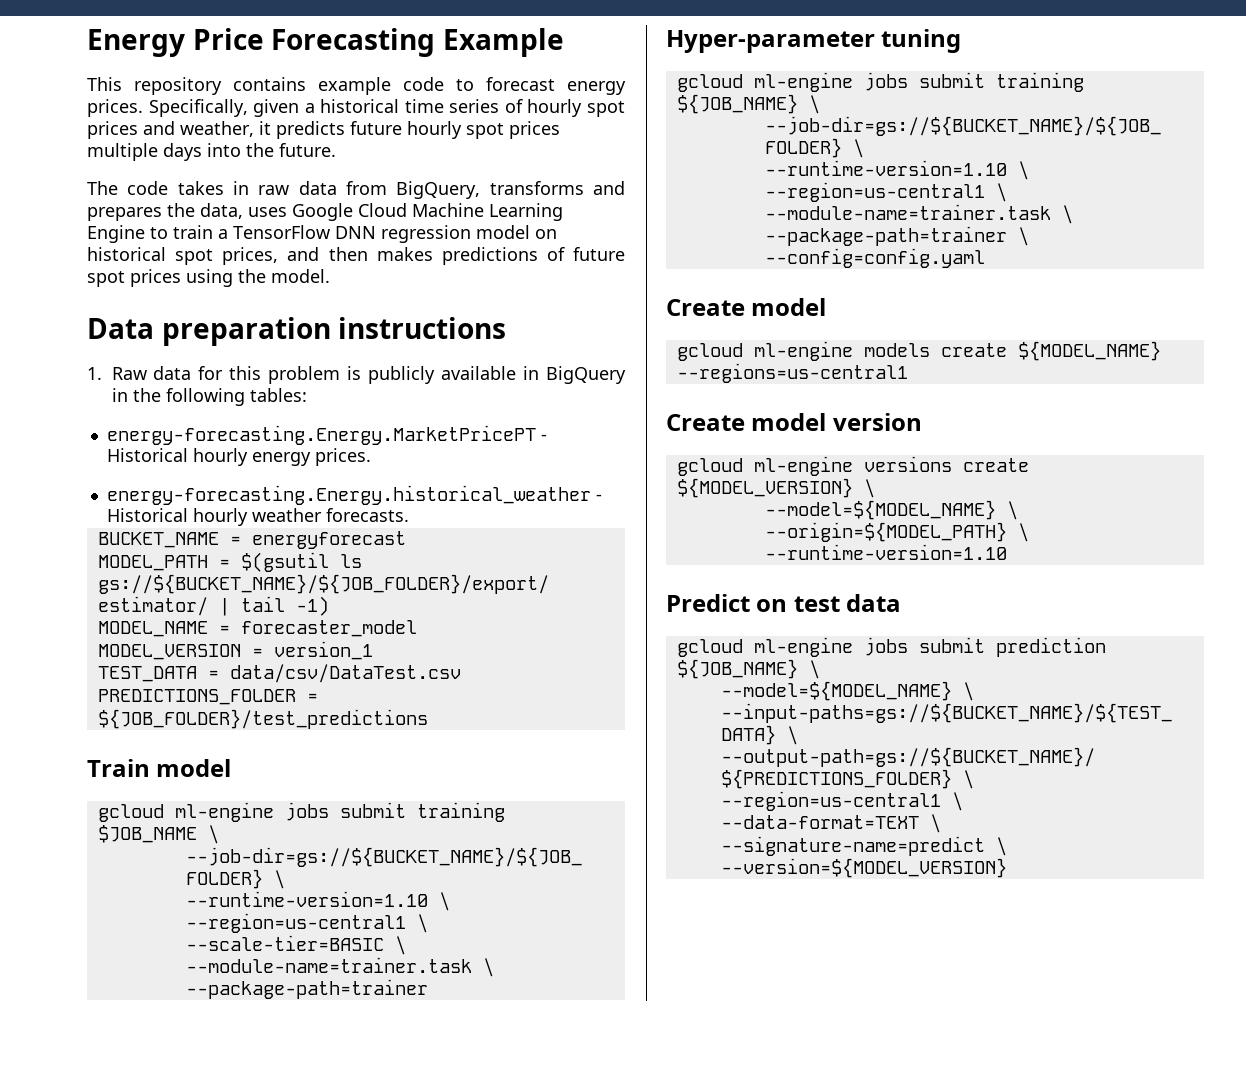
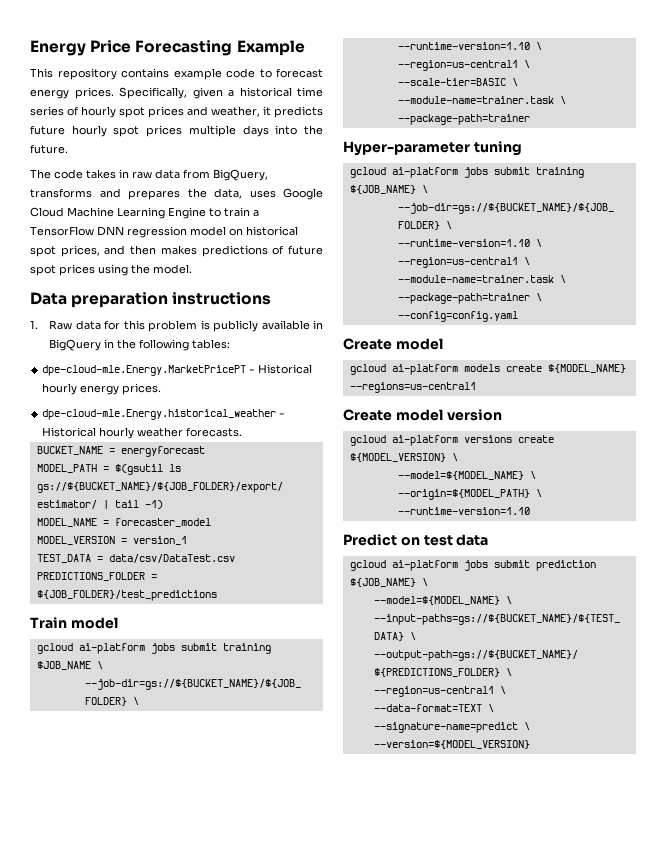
[106,425,536,445] energy-forecasting.Energy.MarketPricePT -> [42,365,247,376] dpe-cloud-mle.Energy.MarketPricePT
[106,485,591,505] energy-forecasting.Energy.historical_weather -> [42,409,277,420] dpe-cloud-mle.Energy.historical_weather
[174,802,274,822] ml-engine -> [78,643,145,654] ai-platform
[753,72,853,92] ml-engine -> [391,167,458,178] ai-platform
[753,341,853,361] ml-engine -> [391,364,458,375] ai-platform
[753,456,853,476] ml-engine -> [391,435,458,446] ai-platform
[753,637,853,657] ml-engine -> [391,560,458,571] ai-platform

